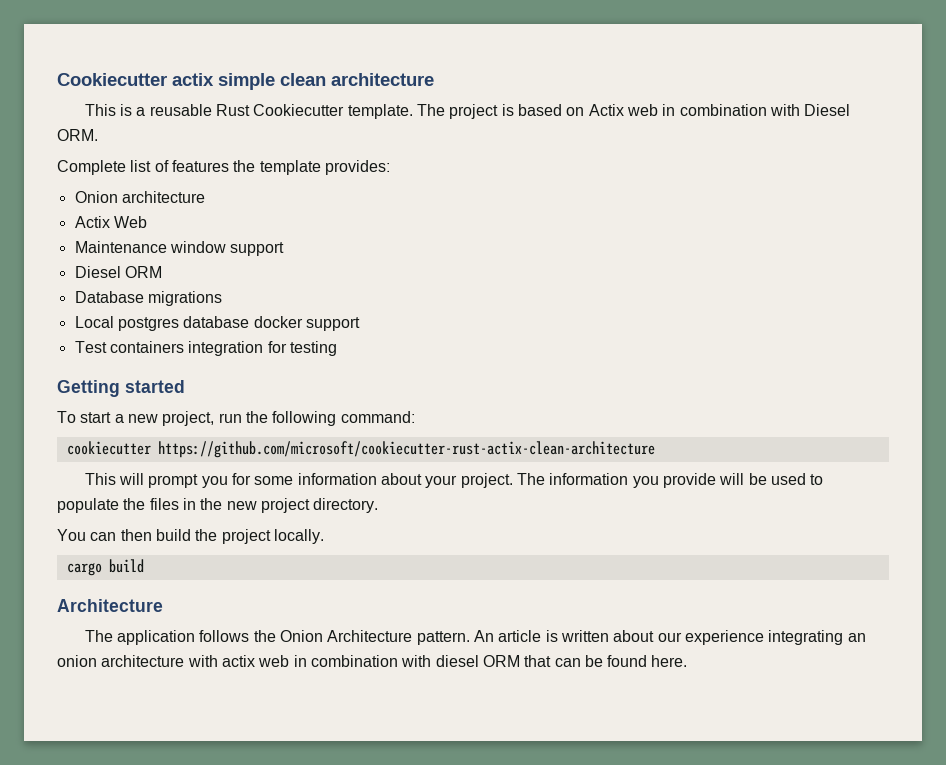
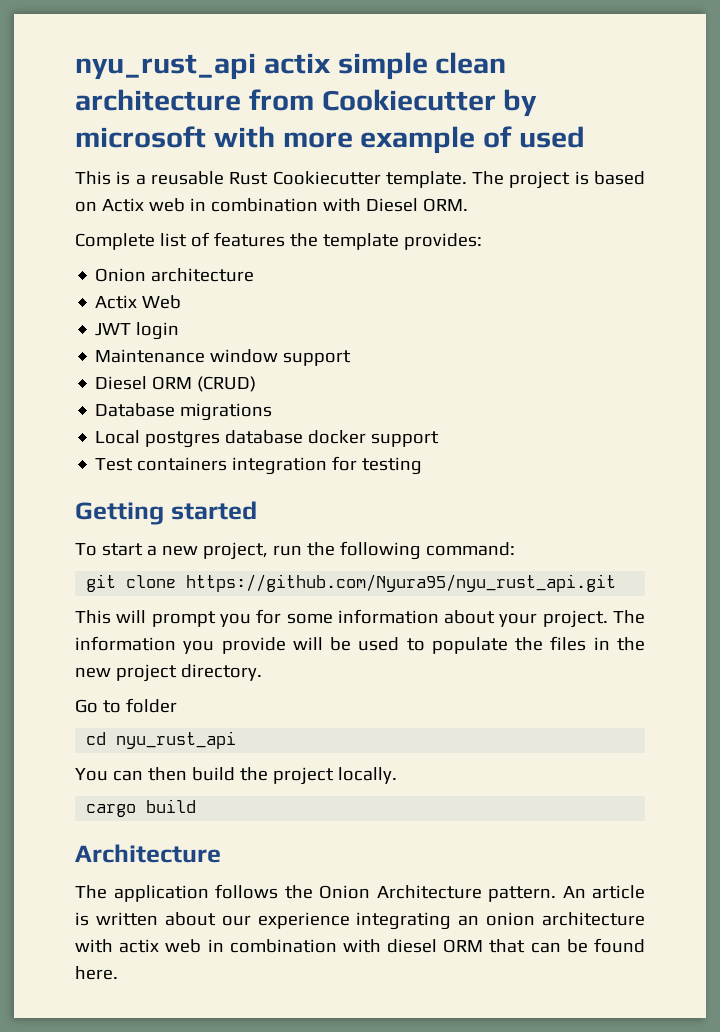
[57,73,167,86] Cookiecutter -> [75,53,256,80] nyu_rust_api
(434, 79) none -> [248,89,538,117] [75,126,586,154] from Cookiecutter by microsoft with more example of used
(147, 222) none -> [95,322,180,340] // JWT login
(162, 272) none -> [197,376,257,392] (CRUD)
[66,441,655,458] cookiecutter https://github.com/microsoft/cookiecutter-rust-actix-clean-architecture -> [86,574,617,592] git clone https://github.com/Nyura95/nyu_rust_api.git
(379, 505) none -> [75,698,177,713] [86,731,237,749] // Go to folder // cd nyu_rust_api

